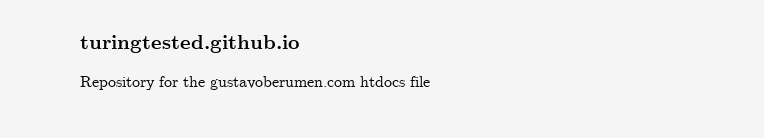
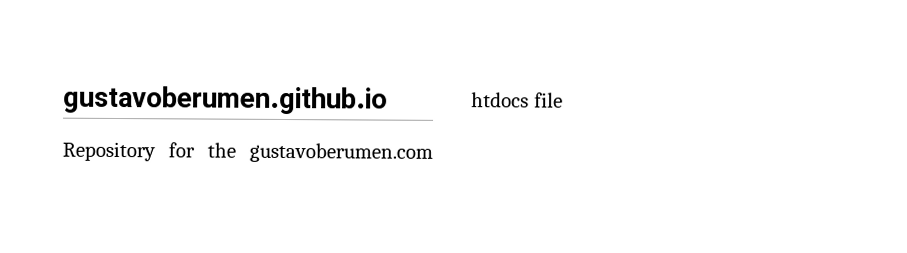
[80,35,300,53] turingtested.github.io -> [63,85,388,115] gustavoberumen.github.io

